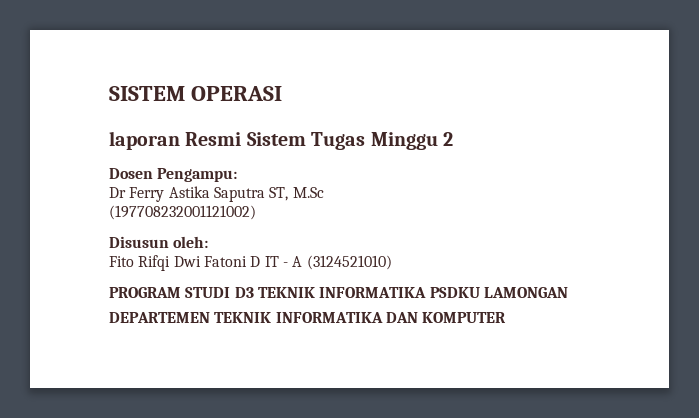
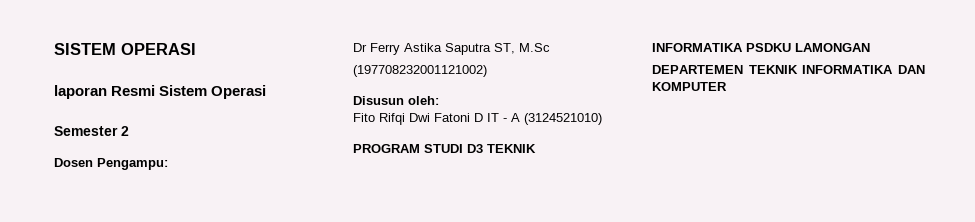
[311,132,438,150] Tugas Minggu -> [211,85,267,99] [54,126,118,136] Operasi // Semester

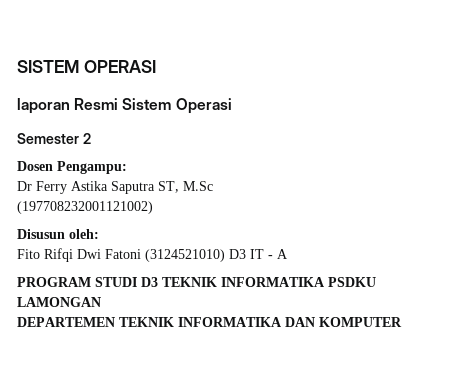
[474,113,483,122] D -> [145,249,246,262] (3124521010) D3
[524,113,602,125] (3124521010) -> (288, 254) none

